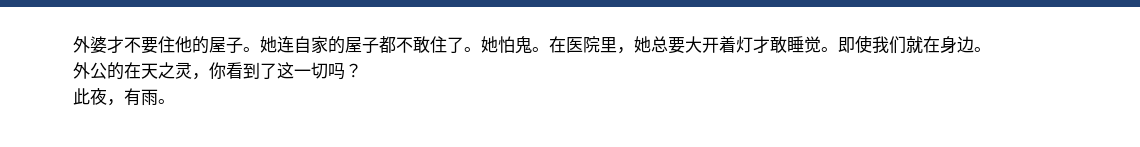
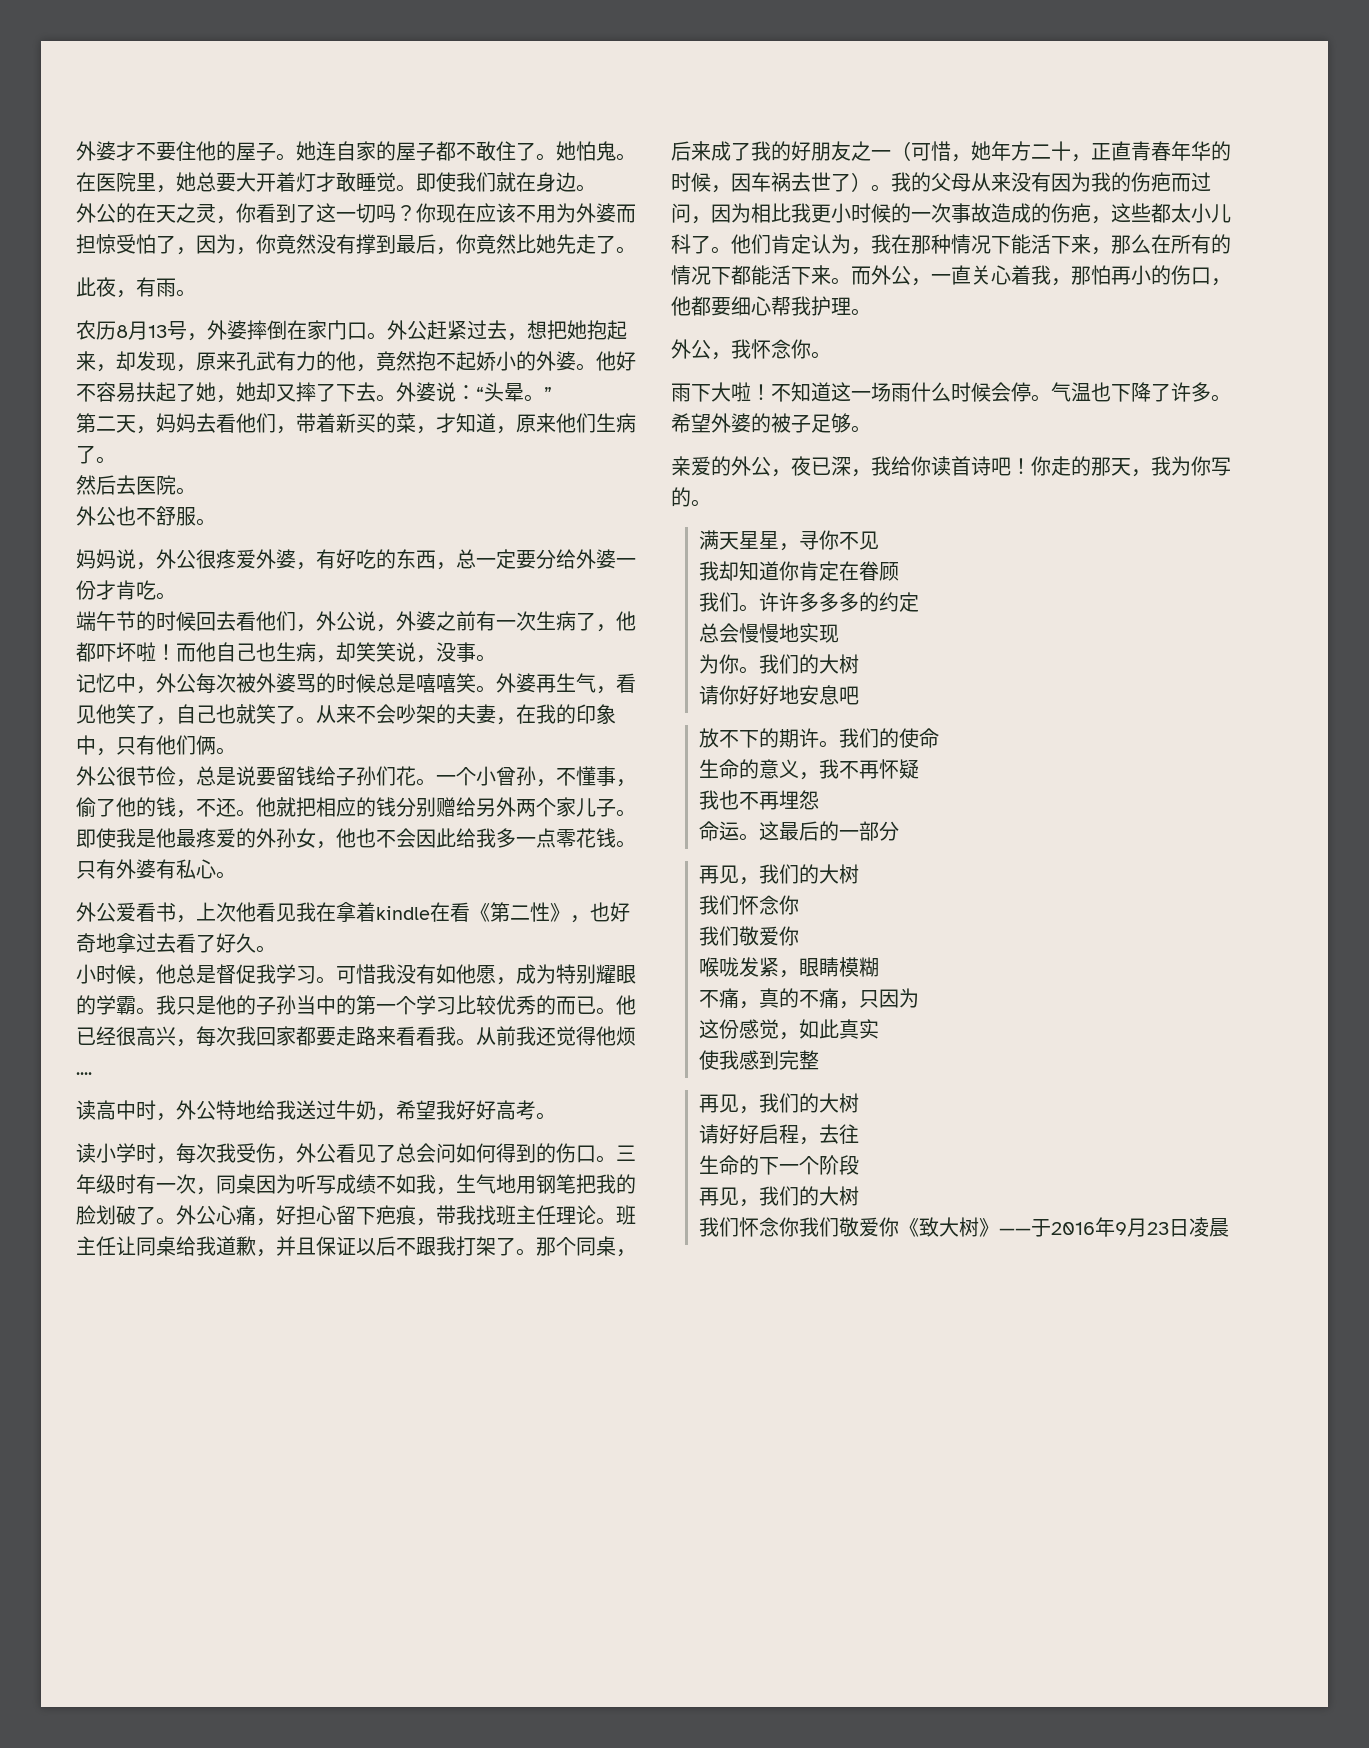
[73,88,175,106] // 此夜，有雨。 -> [416,203,636,223] [76,234,636,255] [76,277,196,298] [76,320,627,341] [76,351,636,372] [76,382,552,403] [76,413,636,434] [76,445,116,464] [76,475,196,495] [76,506,216,526] [76,549,636,570] [76,580,176,600] [76,611,636,632] [76,642,496,663] [76,673,636,694] [76,704,616,725] [76,735,236,756] [76,766,636,787] [76,797,636,818] [76,828,636,849] [76,859,236,879] [76,902,630,923] [76,933,276,954] [76,964,636,985] [76,995,636,1015] [76,1026,636,1047] [76,1072,92,1075] [76,1100,556,1121] [76,1143,636,1164] [76,1174,636,1195] [76,1205,636,1226] [76,1236,636,1257] [671,141,1231,162] [671,172,1211,193] [671,203,1231,224] [671,234,1231,255] [671,265,1231,286] [671,296,871,316] [671,339,831,360] [671,382,1231,402] [671,413,871,433] [671,456,1231,477] [671,487,711,507] [699,530,880,551] [699,561,900,581] [699,592,920,612] [699,623,840,643] [699,654,860,674] [699,685,860,705] [699,728,940,748] [699,759,920,780] [699,790,820,810] [699,821,900,841] [699,864,860,885] [699,895,800,915] [699,926,800,946] [699,957,880,978] [699,988,920,1009] [699,1019,880,1040] [699,1050,820,1070] [699,1093,860,1114] [699,1124,860,1145] [699,1155,860,1175] [699,1186,860,1207] [699,1217,1230,1237] 你现在应该不用为外婆而担惊受怕了，因为，你竟然没有撑到最后，你竟然比她先走了。 // 此夜，有雨。 // 农历8月13号，外婆摔倒在家门口。外公赶紧过去，想把她抱起来，却发现，原来孔武有力的他，竟然抱不起娇小的外婆。他好不容易扶起了她，她却又摔了下去。外婆说：“头晕。” // 第二天，妈妈去看他们，带着新买的菜，才知道，原来他们生病了。 // 然后去医院。 // 外公也不舒服。 // 妈妈说，外公很疼爱外婆，有好吃的东西，总一定要分给外婆一份才肯吃。 // 端午节的时候回去看他们，外公说，外婆之前有一次生病了，他都吓坏啦！而他自己也生病，却笑笑说，没事。 // 记忆中，外公每次被外婆骂的时候总是嘻嘻笑。外婆再生气，看见他笑了，自己也就笑了。从来不会吵架的夫妻，在我的印象中，只有他们俩。 // 外公很节俭，总是说要留钱给子孙们花。一个小曾孙，不懂事，偷了他的钱，不还。他就把相应的钱分别赠给另外两个家儿子。即使我是他最疼爱的外孙女，他也不会因此给我多一点零花钱。只有外婆有私心。 // 外公爱看书，上次他看见我在拿着kindle在看《第二性》，也好奇地拿过去看了好久。 // 小时候，他总是督促我学习。可惜我没有如他愿，成为特别耀眼的学霸。我只是他的子孙当中的第一个学习比较优秀的而已。他已经很高兴，每次我回家都要走路来看看我。从前我还觉得他烦.... // 读高中时，外公特地给我送过牛奶，希望我好好高考。 // 读小学时，每次我受伤，外公看见了总会问如何得到的伤口。三年级时有一次，同桌因为听写成绩不如我，生气地用钢笔把我的脸划破了。外公心痛，好担心留下疤痕，带我找班主任理论。班主任让同桌给我道歉，并且保证以后不跟我打架了。那个同桌，后来成了我的好朋友之一（可惜，她年方二十，正直青春年华的时候，因车祸去世了）。我的父母从来没有因为我的伤疤而过问，因为相比我更小时候的一次事故造成的伤疤，这些都太小儿科了。他们肯定认为，我在那种情况下能活下来，那么在所有的情况下都能活下来。而外公，一直关心着我，那怕再小的伤口，他都要细心帮我护理。 // 外公，我怀念你。 // 雨下大啦！不知道这一场雨什么时候会停。气温也下降了许多。希望外婆的被子足够。 // 亲爱的外公，夜已深，我给你读首诗吧！你走的那天，我为你写的。 // 满天星星，寻你不见 // 我却知道你肯定在眷顾 // 我们。许许多多多的约定 // 总会慢慢地实现 // 为你。我们的大树 // 请你好好地安息吧 // 放不下的期许。我们的使命 // 生命的意义，我不再怀疑 // 我也不再埋怨 // 命运。这最后的一部分 // 再见，我们的大树 // 我们怀念你 // 我们敬爱你 // 喉咙发紧，眼睛模糊 // 不痛，真的不痛，只因为 // 这份感觉，如此真实 // 使我感到完整 // 再见，我们的大树 // 请好好启程，去往 // 生命的下一个阶段 // 再见，我们的大树 // 我们怀念你我们敬爱你《致大树》——于2016年9月23日凌晨

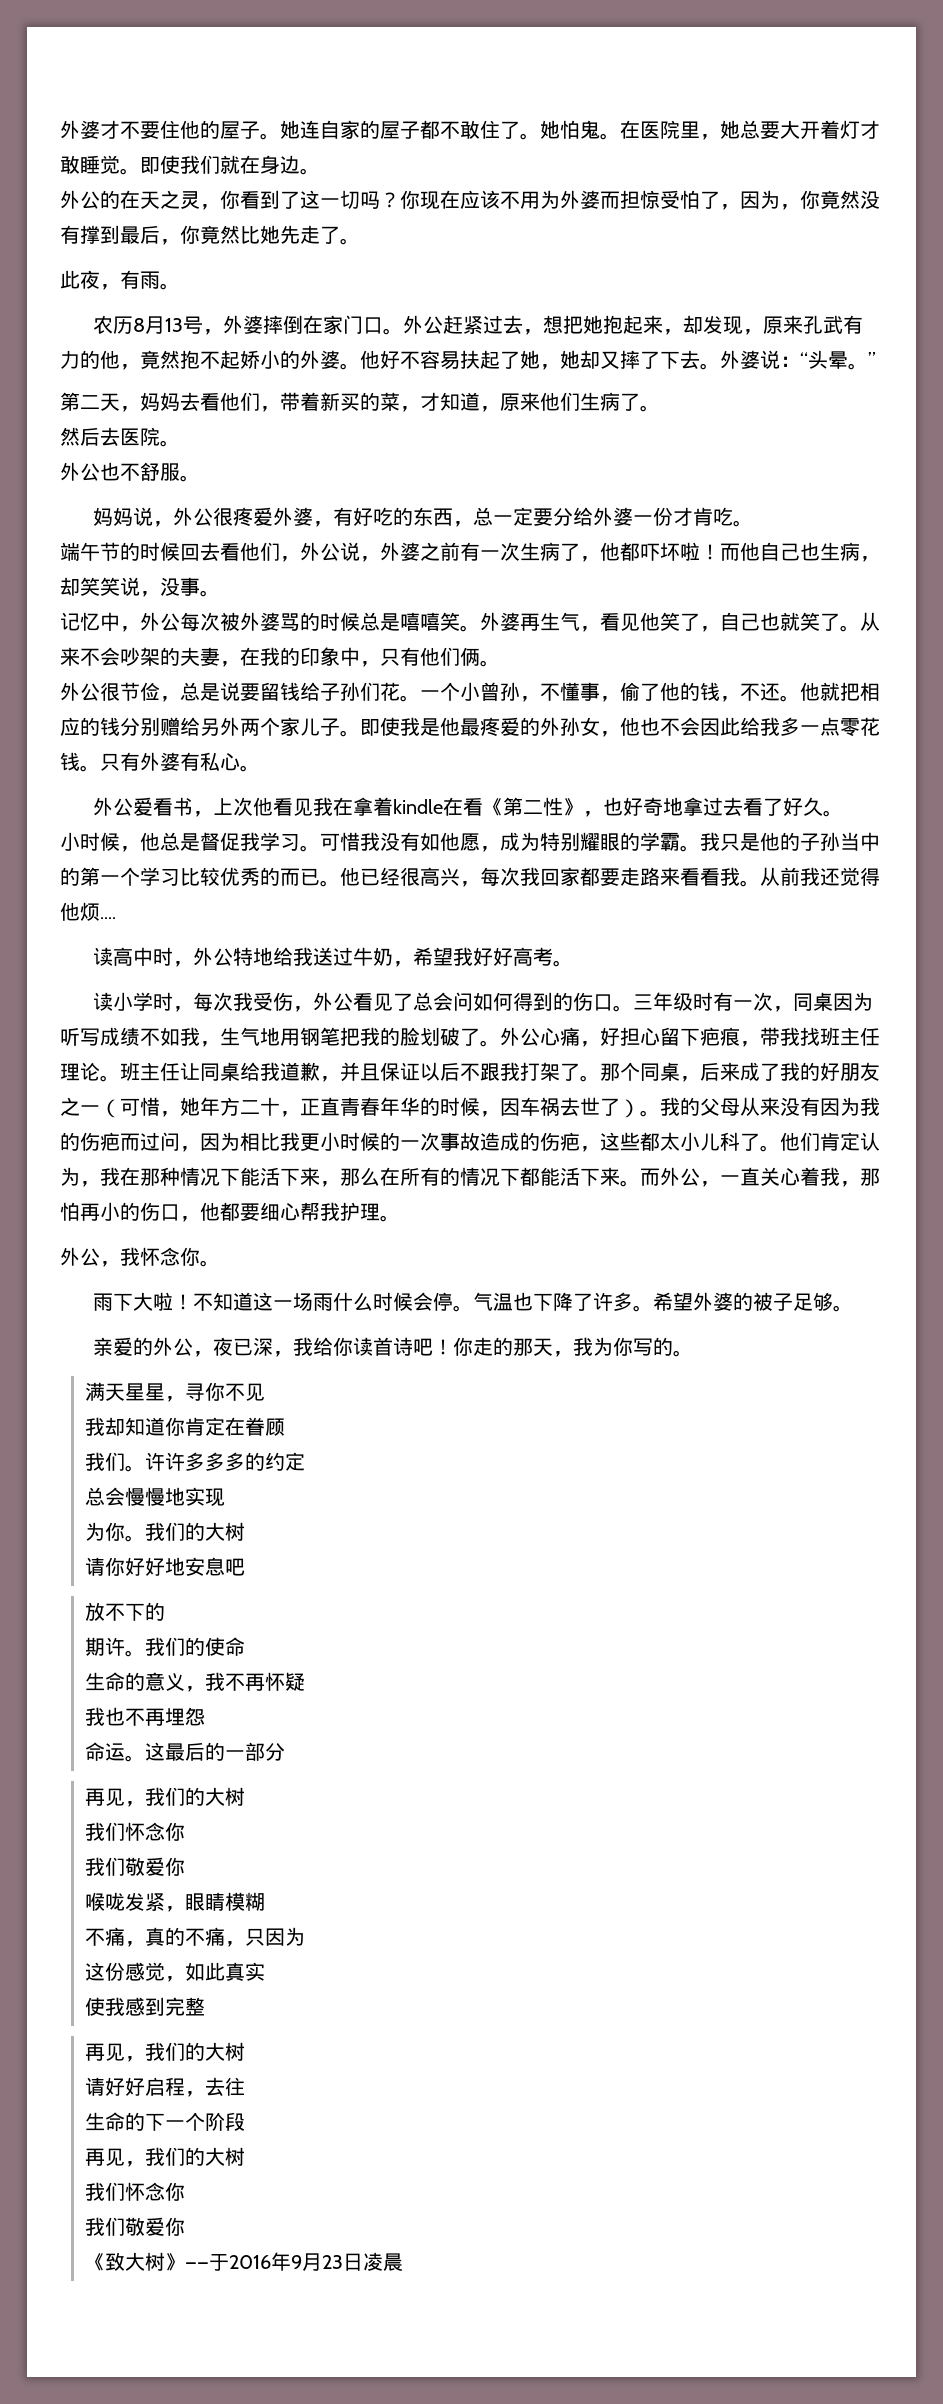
(780, 738) none -> (165, 1611) //
[799,1217,900,1237] 我们敬爱你 -> [84,2217,185,2236] // 我们敬爱你 //

